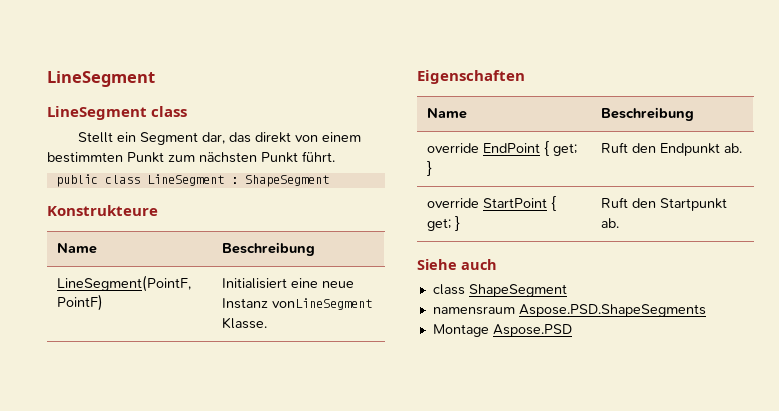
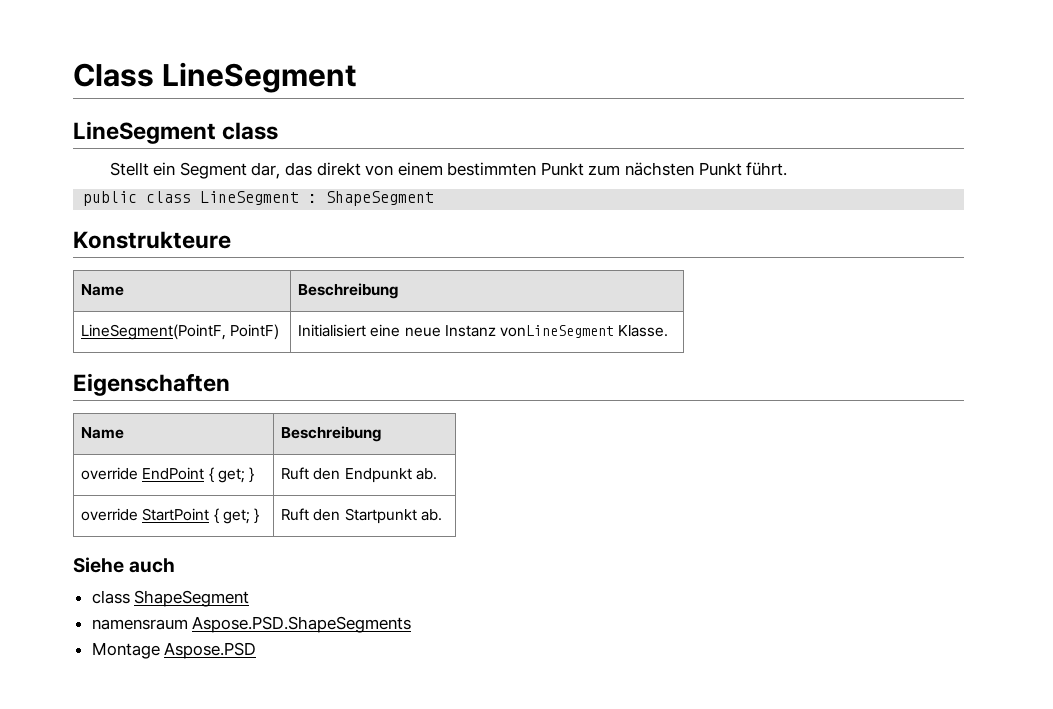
(47, 79) none -> [73,63,154,87] Class

